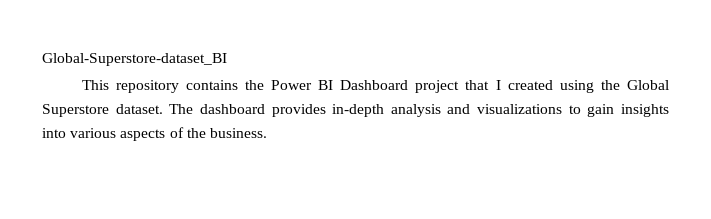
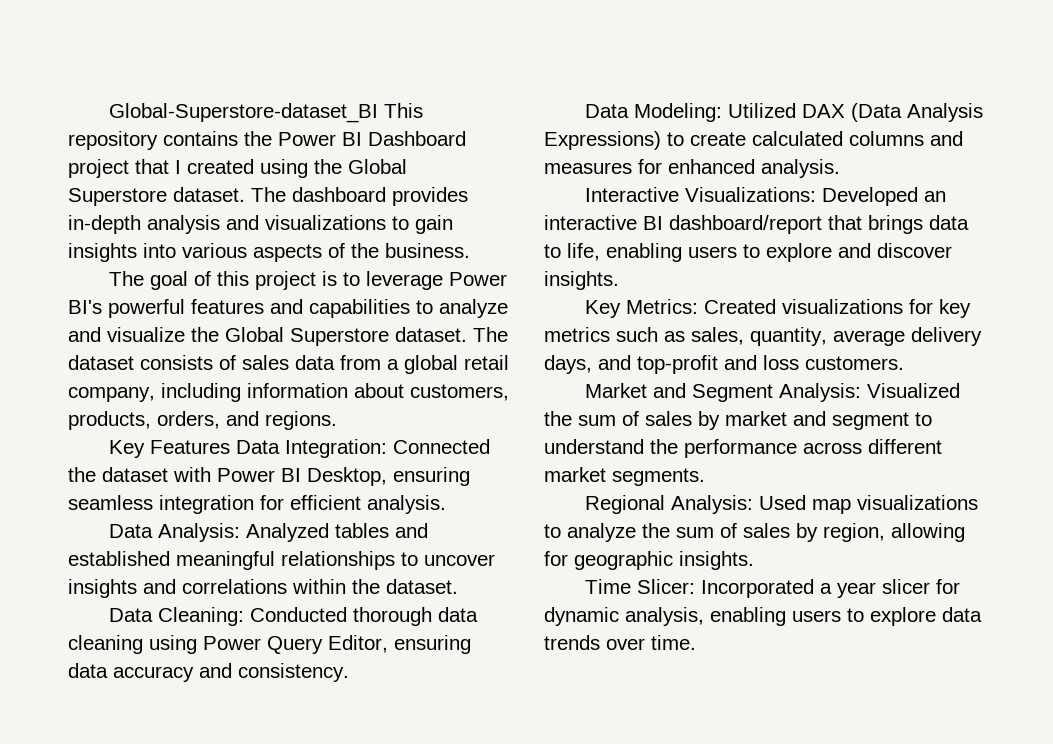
(227, 59) // -> (379, 113) none
(267, 133) none -> [109,271,508,290] [68,299,508,318] [68,327,508,346] [68,355,509,374] [68,383,509,402] [68,411,337,430] [109,439,491,458] [68,467,470,486] [68,495,446,514] [109,523,429,542] [68,551,495,570] [68,579,458,598] [109,607,479,626] [68,635,471,654] [68,663,349,682] [585,103,984,122] [544,131,963,150] [544,159,840,178] [585,187,947,206] [544,215,969,234] [544,243,952,262] [544,271,619,290] [585,299,972,318] [544,327,982,346] [544,355,904,374] [585,383,961,402] [544,411,932,430] [544,439,942,458] [544,467,705,486] [585,495,979,514] [544,523,965,542] [544,551,754,570] [585,579,961,598] [544,607,982,626] [544,635,696,650] // The goal of this project is to leverage Power BI's powerful features and capabilities to analyze and visualize the Global Superstore dataset. The dataset consists of sales data from a global retail company, including information about customers, products, orders, and regions. // Key Features Data Integration: Connected the dataset with Power BI Desktop, ensuring seamless integration for efficient analysis. // Data Analysis: Analyzed tables and established meaningful relationships to uncover insights and correlations within the dataset. // Data Cleaning: Conducted thorough data cleaning using Power Query Editor, ensuring data accuracy and consistency. // Data Modeling: Utilized DAX (Data Analysis Expressions) to create calculated columns and measures for enhanced analysis. // Interactive Visualizations: Developed an interactive BI dashboard/report that brings data to life, enabling users to explore and discover insights. // Key Metrics: Created visualizations for key metrics such as sales, quantity, average delivery days, and top-profit and loss customers. // Market and Segment Analysis: Visualized the sum of sales by market and segment to understand the performance across different market segments. // Regional Analysis: Used map visualizations to analyze the sum of sales by region, allowing for geographic insights. // Time Slicer: Incorporated a year slicer for dynamic analysis, enabling users to explore data trends over time.

